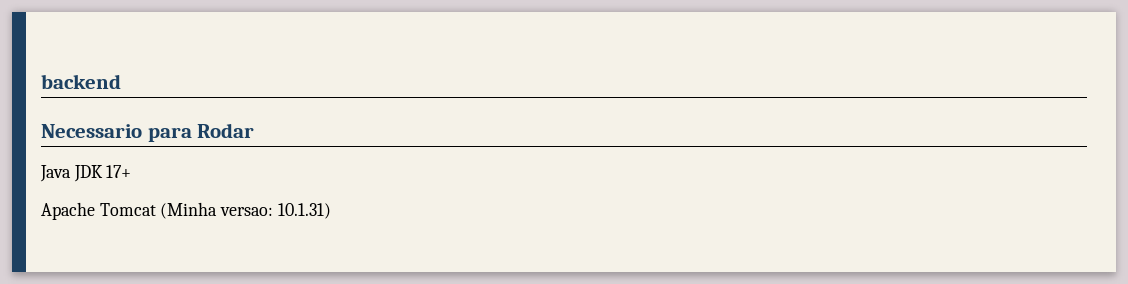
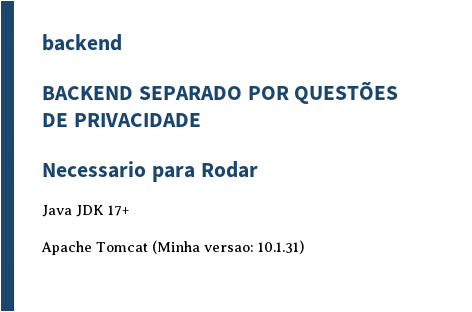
(121, 81) none -> [41,80,399,104] [41,113,201,128] // BACKEND SEPARADO POR QUESTÕES DE PRIVACIDADE

